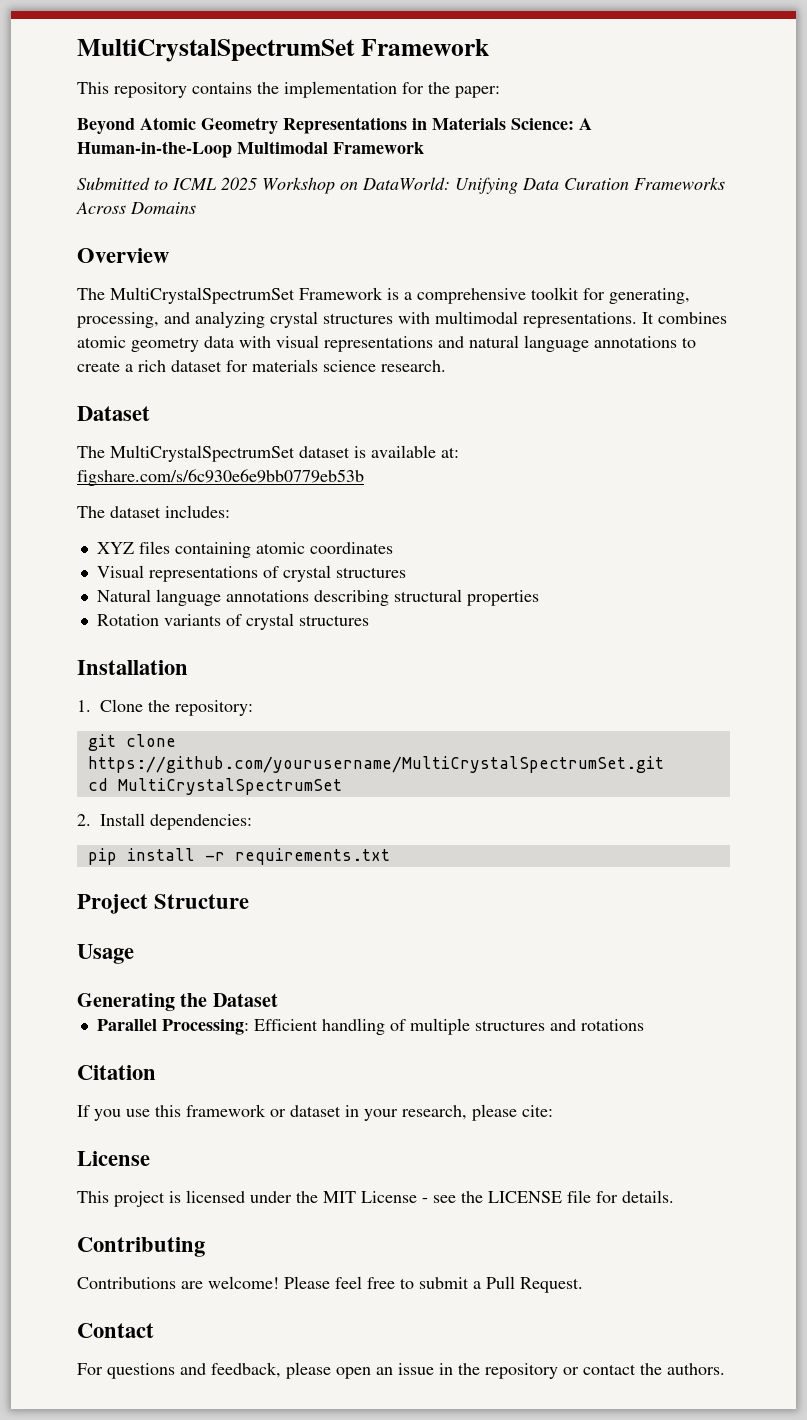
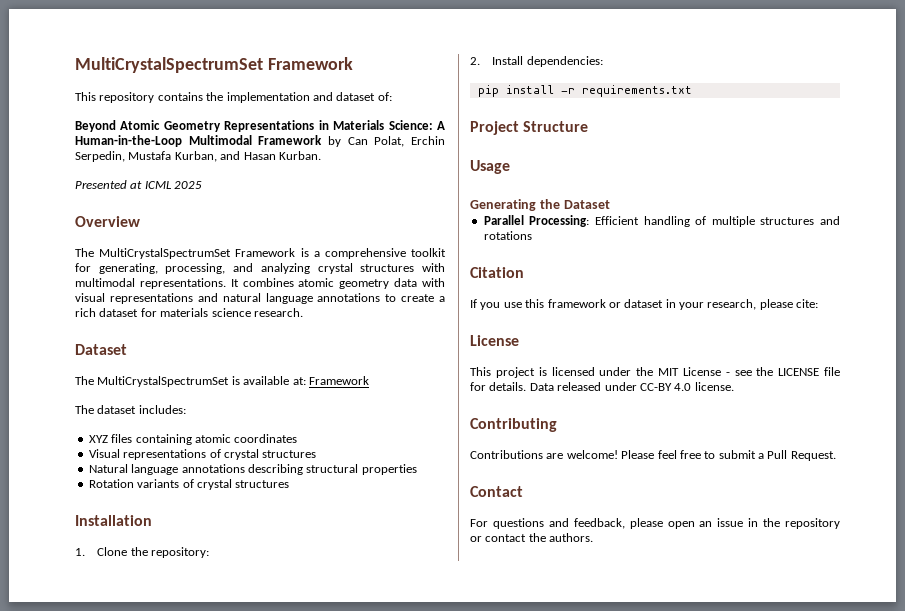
[402,82,500,98] for the paper: -> [312,92,392,101] and dataset of:
[77,177,725,194] [76,202,196,214] // Submitted to ICML 2025 Workshop on DataWorld: Unifying Data Curation Frameworks Across Domains -> [328,136,446,147] [75,151,321,162] [75,180,203,189] by Can Polat, Erchin Serpedin, Mustafa Kurban, and Hasan Kurban. // Presented at ICML 2025
[299,446,350,458] dataset -> (230, 381) none
[77,469,364,486] figshare.com/s/6c930e6e9bb0779eb53b -> [308,376,369,385] Framework
[87,734,176,751] [87,756,664,773] [87,778,342,795] // git clone https://github.com/yourusername/MultiCrystalSpectrumSet.git // cd MultiCrystalSpectrumSet -> (210, 552) none
(674, 1196) none -> [529,382,734,391] Data released under CC-BY 4.0 license.

